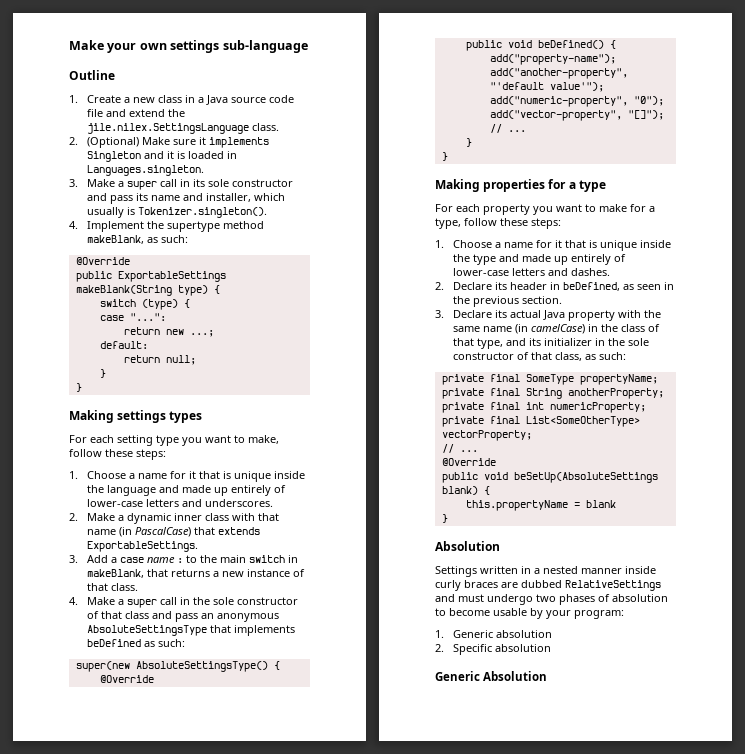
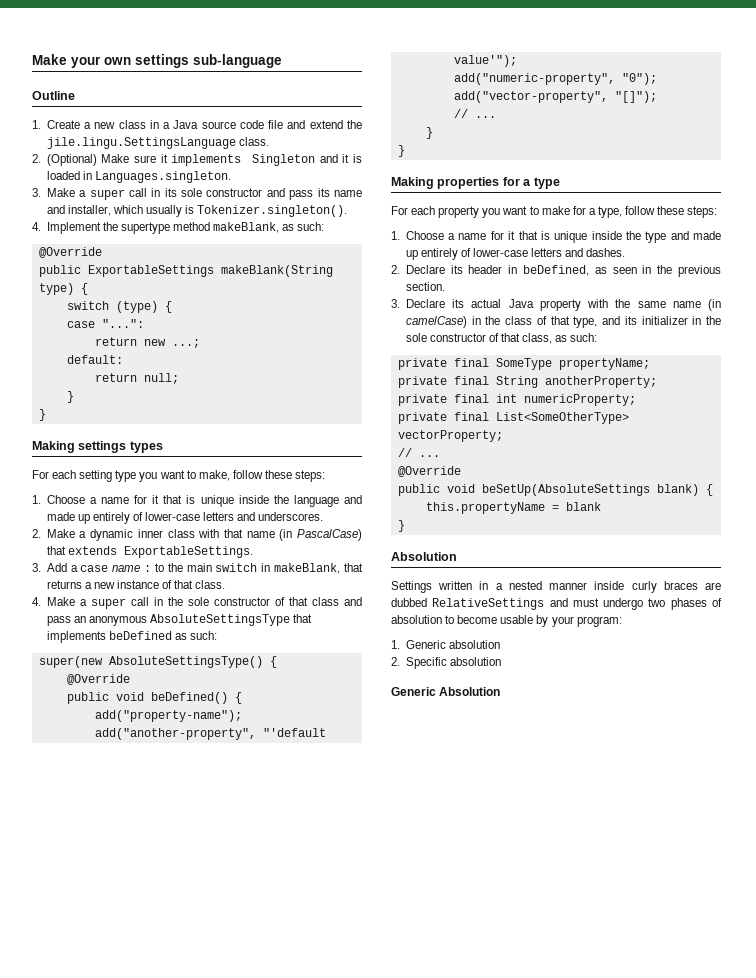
[86,123,249,134] jile.nilex.SettingsLanguage -> [46,137,236,149] jile.lingu.SettingsLanguage

